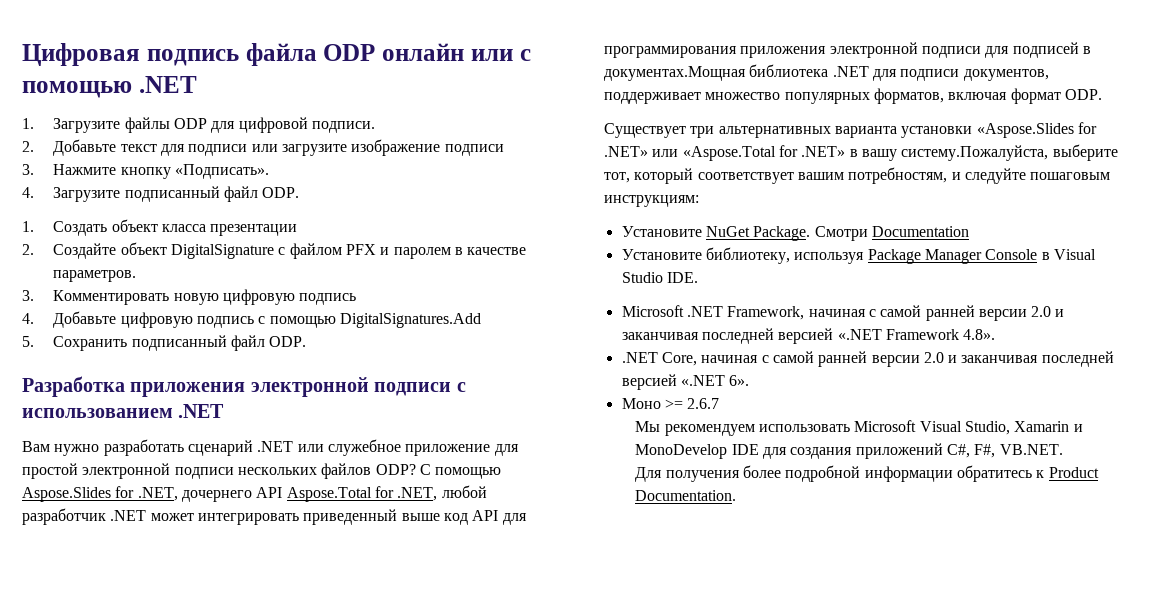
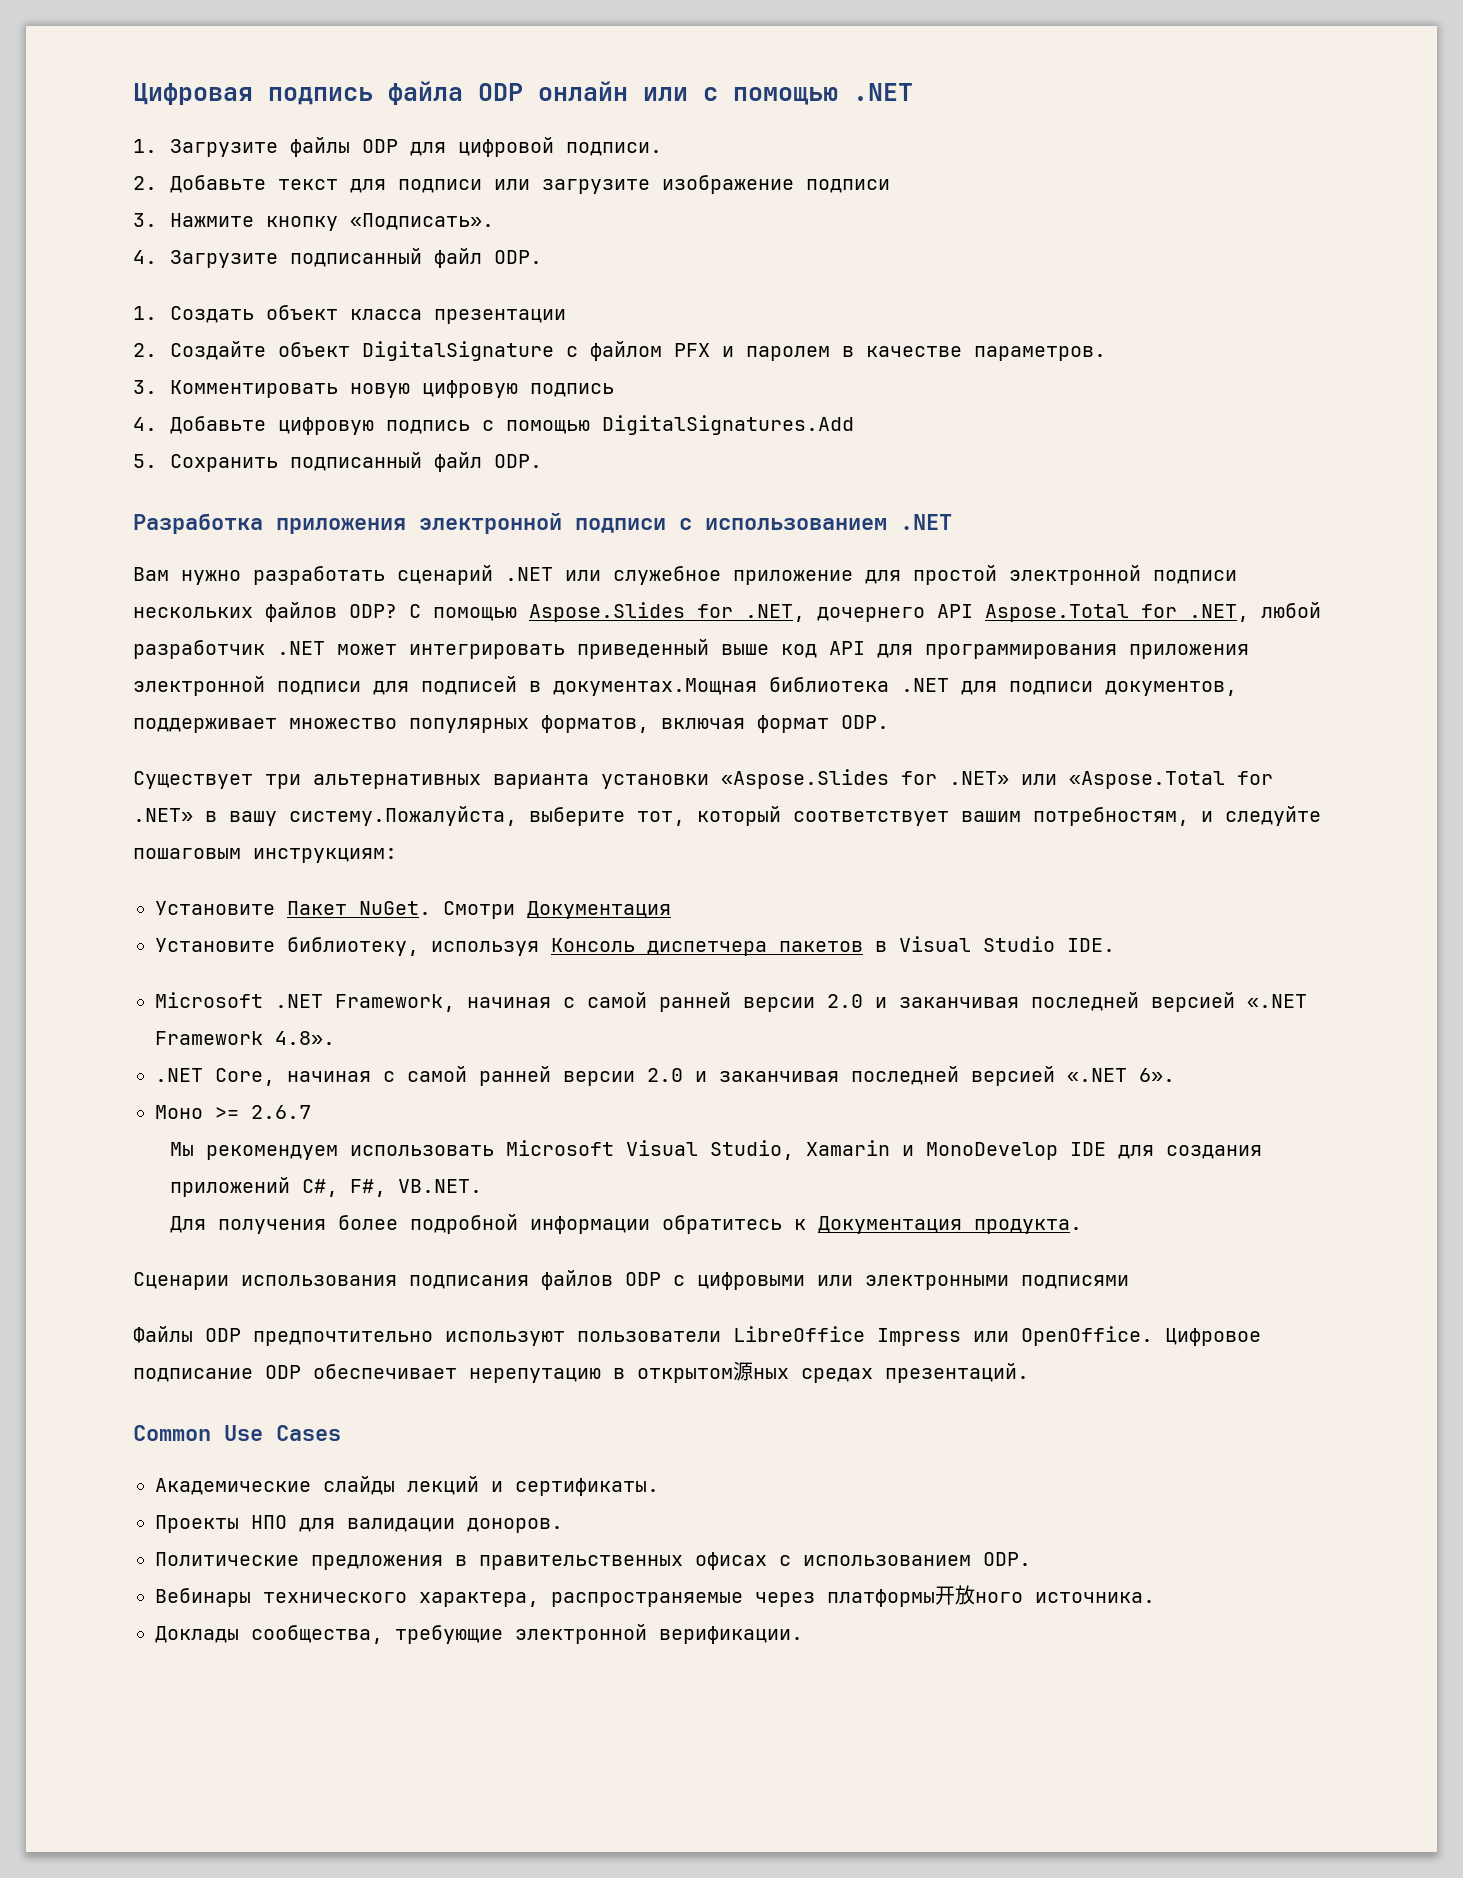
[705,226,969,241] NuGet Package. Смотри Documentation -> [287,901,671,919] Пакет NuGet. Смотри Документация
[867,249,1038,264] Package Manager Console -> [551,938,863,956] Консоль диспетчера пакетов
[1048,467,1099,478] [635,490,737,501] Product Documentation. -> [817,1216,1082,1234] [133,1270,1129,1290] [133,1326,1261,1346] [133,1361,1029,1383] [133,1425,341,1441] [155,1476,659,1496] [155,1515,563,1533] [155,1552,1031,1570] [155,1585,1155,1607] [155,1624,803,1644] Документация продукта. // Сценарии использования подписания файлов ODP с цифровыми или электронными подписями // Файлы ODP предпочтительно используют пользователи LibreOffice Impress или OpenOffice. Цифровое подписание ODP обеспечивает нерепутацию в открытом源ных средах презентаций. // Common Use Cases // Академические слайды лекций и сертификаты. // Проекты НПО для валидации доноров. // Политические предложения в правительственных офисах с использованием ODP. // Вебинары технического характера, распространяемые через платформы开放ного источника. // Доклады сообщества, требующие электронной верификации.

